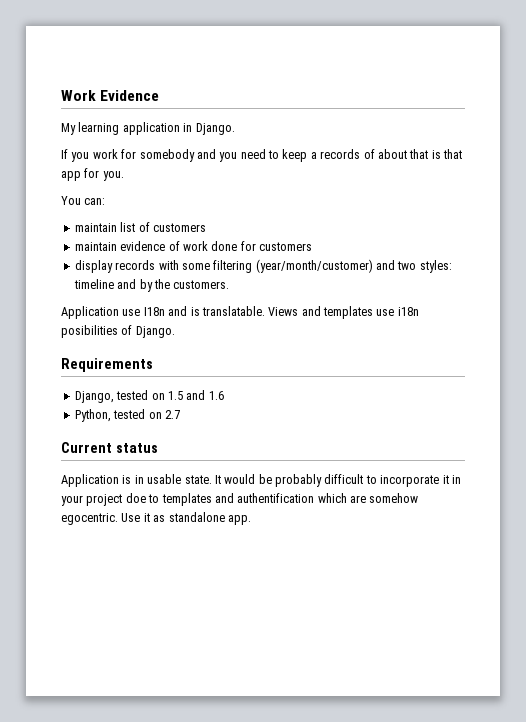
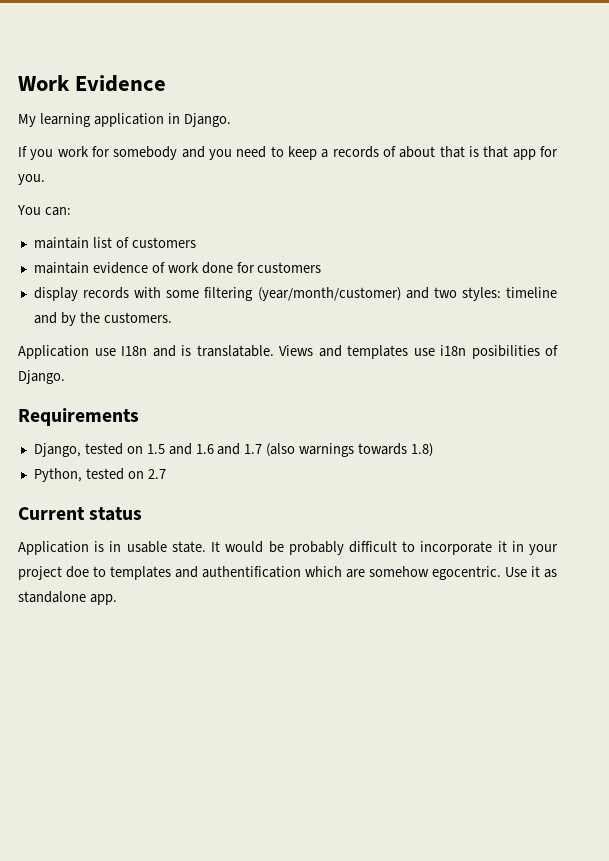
(224, 395) none -> [217,443,434,457] and 1.7 (also warnings towards 1.8)

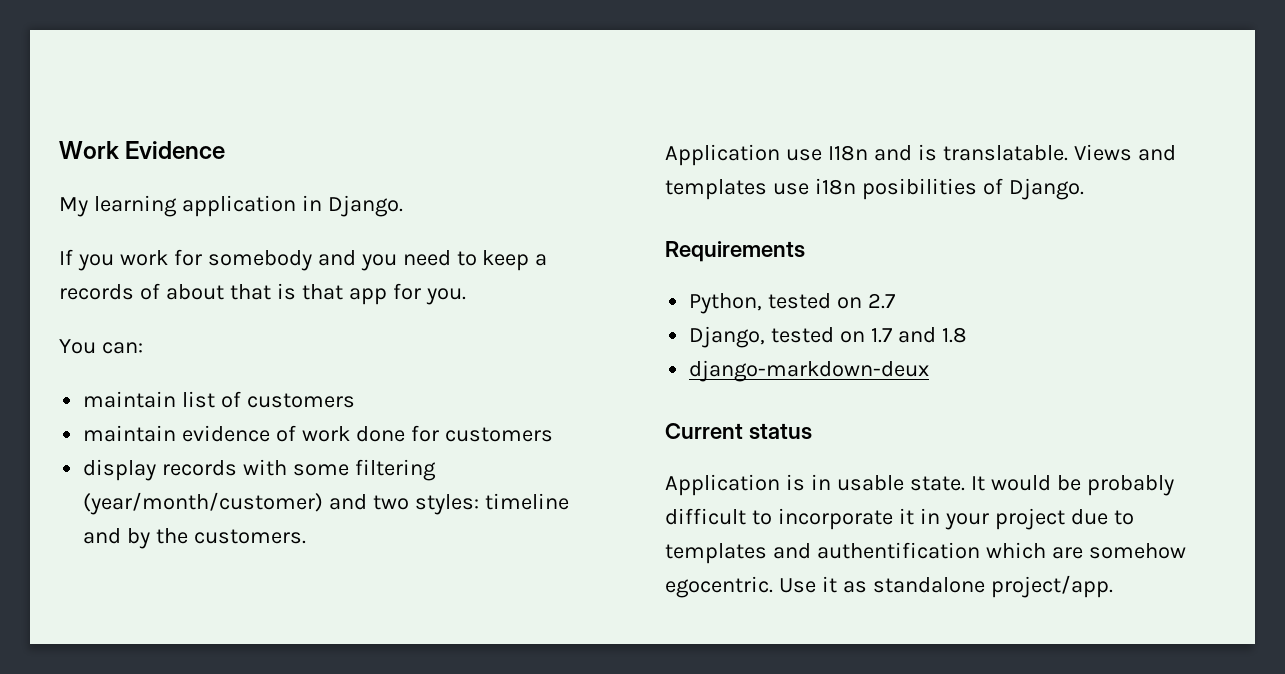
[33,443,434,457] [33,468,166,482] Django, tested on 1.5 and 1.6 and 1.7 (also warnings towards 1.8) // Python, tested on 2.7 -> [689,293,896,314] [689,326,967,348] [689,360,930,382] Python, tested on 2.7 // Django, tested on 1.7 and 1.8 // django-markdown-deux
[66,566,89,578] doe -> [1070,509,1108,525] due
[89,594,117,605] app. -> [990,575,1113,598] project/app.

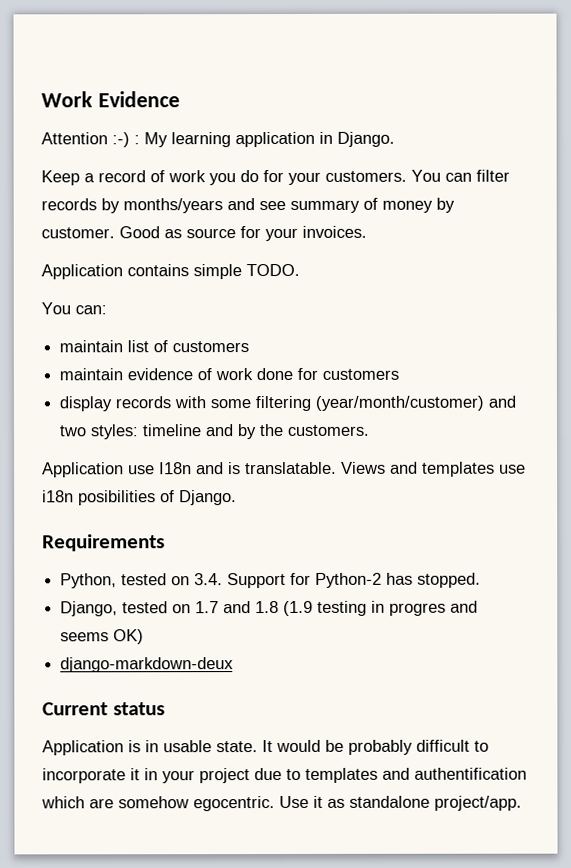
(226, 150) none -> [41,132,140,148] Attention :-) :
[59,249,548,271] [59,283,466,305] If you work for somebody and you need to keep a records of about that is that app for you. -> [41,169,510,186] [41,197,455,214] [41,225,367,242] [41,263,300,280] Keep a record of work you do for your customers. You can filter records by months/years and see summary of money by customer. Good as source for your invoices. // Application contains simple TODO.
[868,293,896,309] 2.7 -> [194,572,482,589] 3.4. Support for Python-2 has stopped.
(967, 335) none -> [283,600,479,617] [60,629,145,645] (1.9 testing in progres and seems OK)

